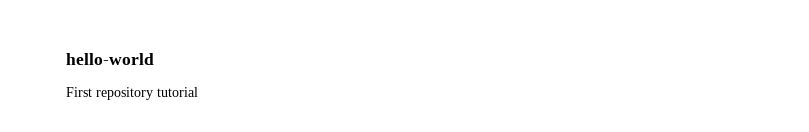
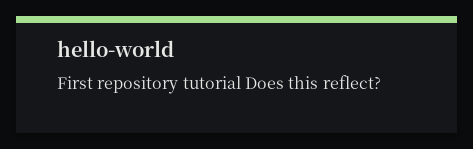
(198, 92) none -> [244,75,381,89] Does this reflect?

